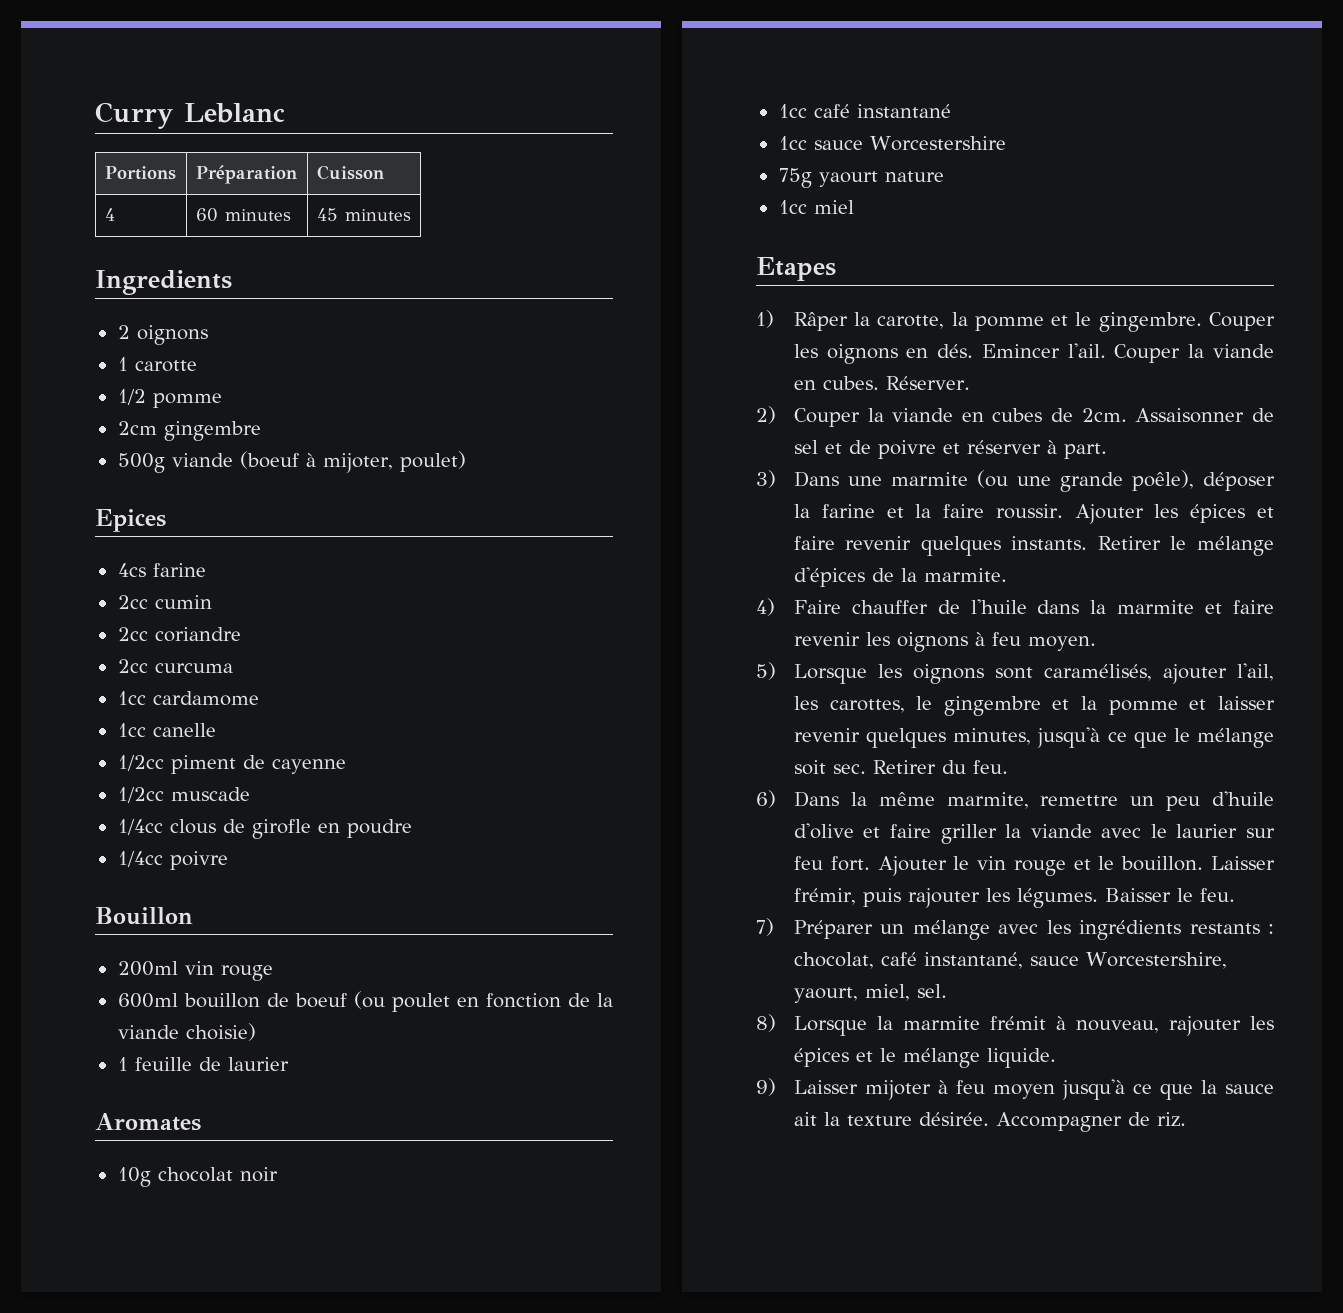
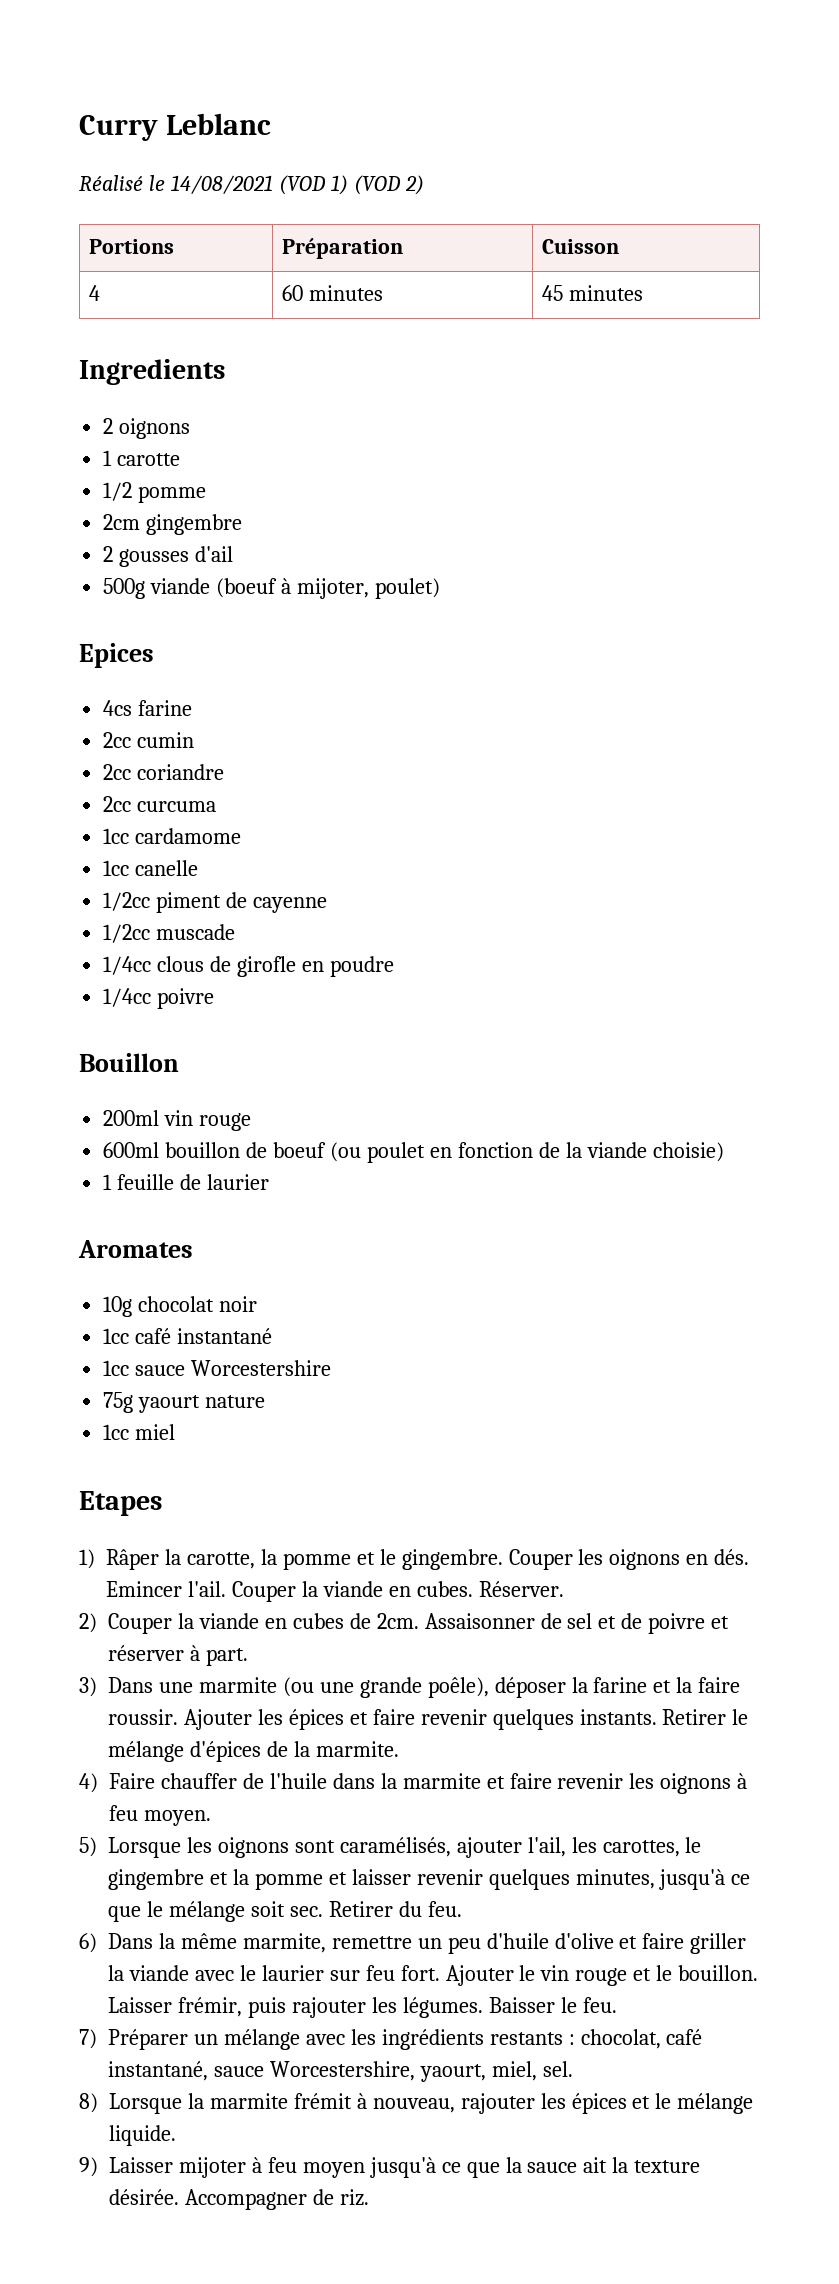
(285, 113) none -> [79,175,424,195] // Réalisé le 14/08/2021 (VOD 1) (VOD 2)
(261, 431) none -> [103,546,234,567] // 2 gousses d'ail

